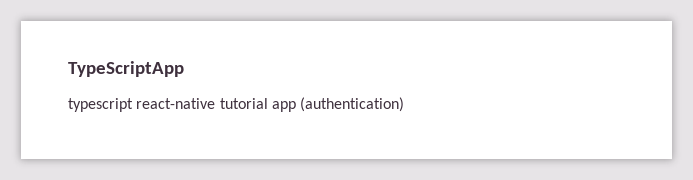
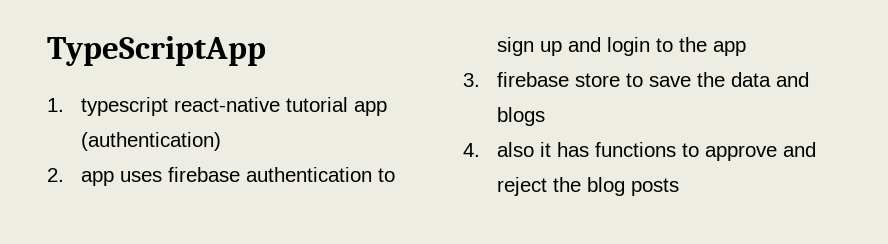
(184, 69) none -> [47,98,64,112] 1.
(405, 104) none -> [47,167,396,186] [497,37,747,56] [463,72,810,87] [497,107,546,126] [463,142,817,161] [497,177,680,196] // 2. app uses firebase authentication to sign up and login to the app // 3. firebase store to save the data and blogs // 4. also it has functions to approve and reject the blog posts

